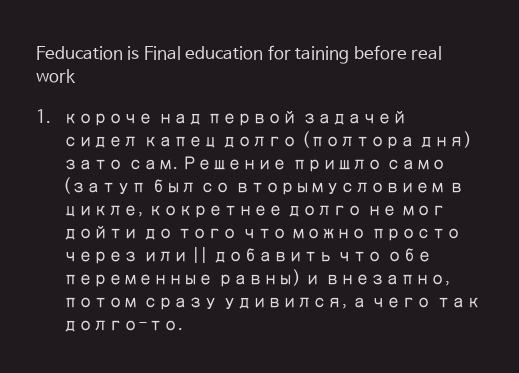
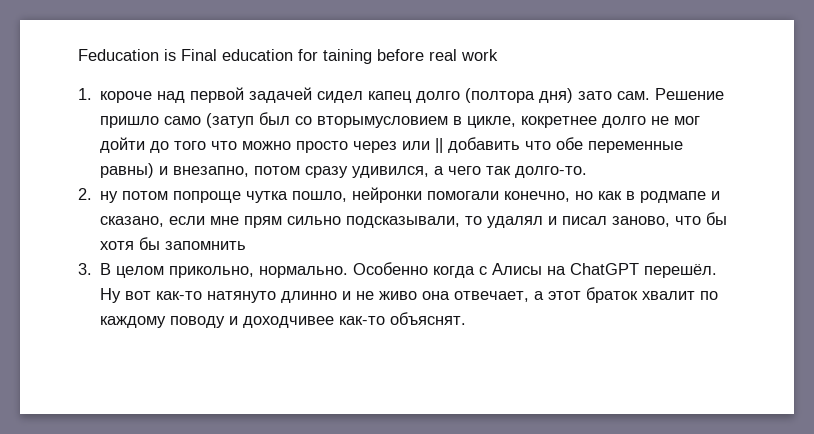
(184, 326) none -> [78,187,721,203] [100,212,728,228] [100,237,247,250] [78,262,718,278] [100,287,719,303] [100,312,467,328] // 2. ну потом попроще чутка пошло, нейронки помогали конечно, но как в родмапе и сказано, если мне прям сильно подсказывали, то удалял и писал заново, что бы хотя бы запомнить // 3. В целом прикольно, нормально. Особенно когда с Алисы на ChatGPT перешёл. Ну вот как-то натянуто длинно и не живо она отвечает, а этот браток хвалит по каждому поводу и доходчивее как-то объяснят.

